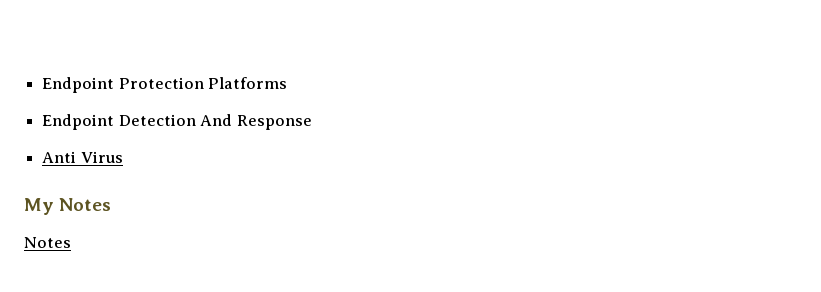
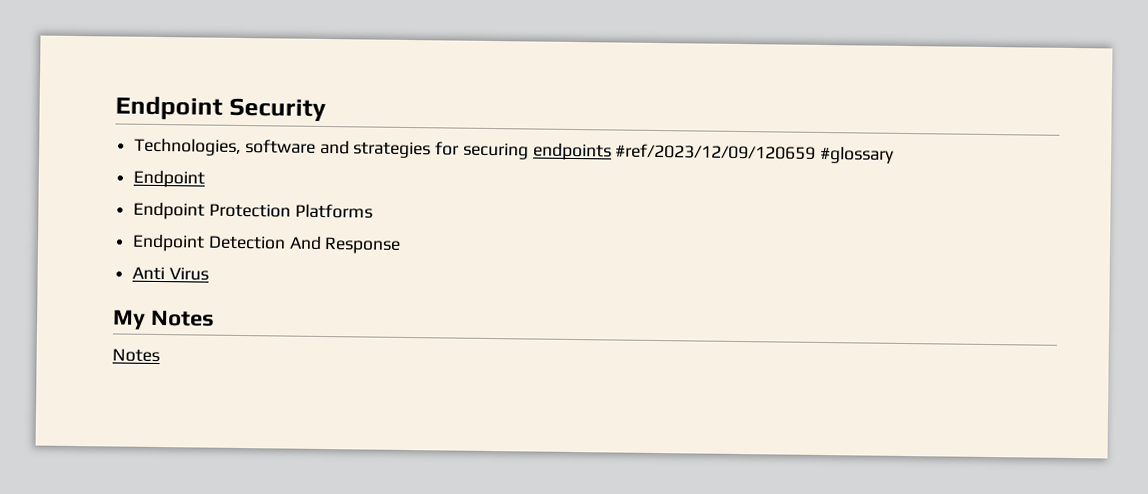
[42,77,115,93] Endpoint -> [115,95,326,122] [134,137,895,164] [133,169,206,188] [133,201,206,220] Endpoint Security // Technologies, software and strategies for securing endpoints #ref/2023/12/09/120659 #glossary // Endpoint // Endpoint

